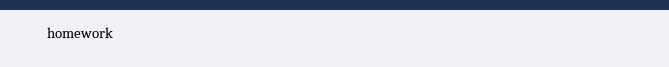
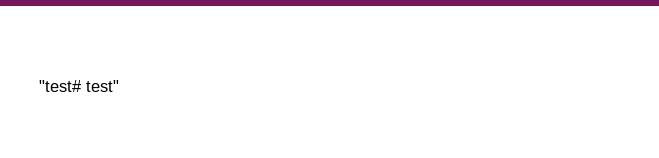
[47,27,113,38] homework -> [39,80,119,92] "test# test"

